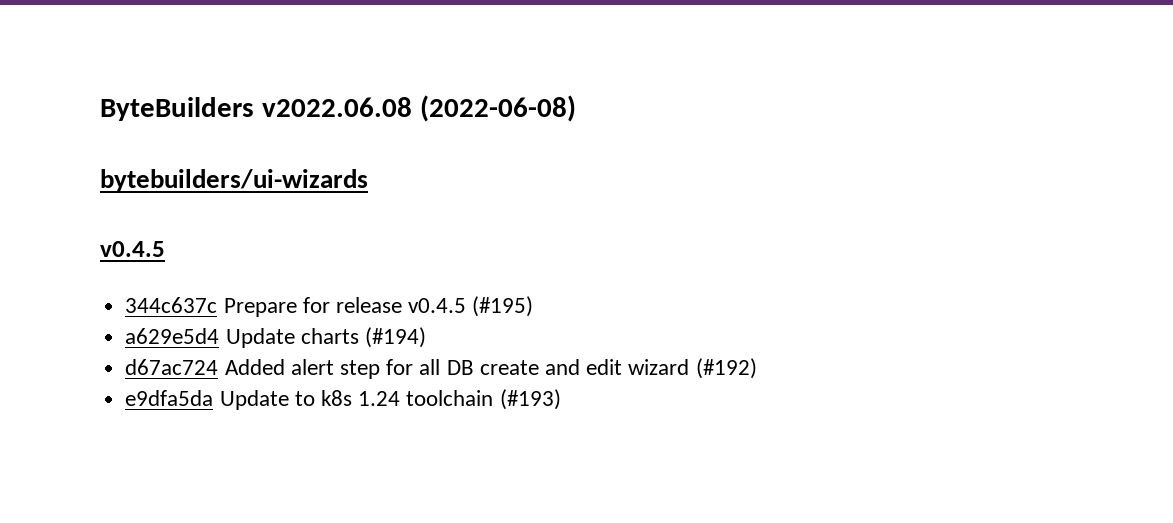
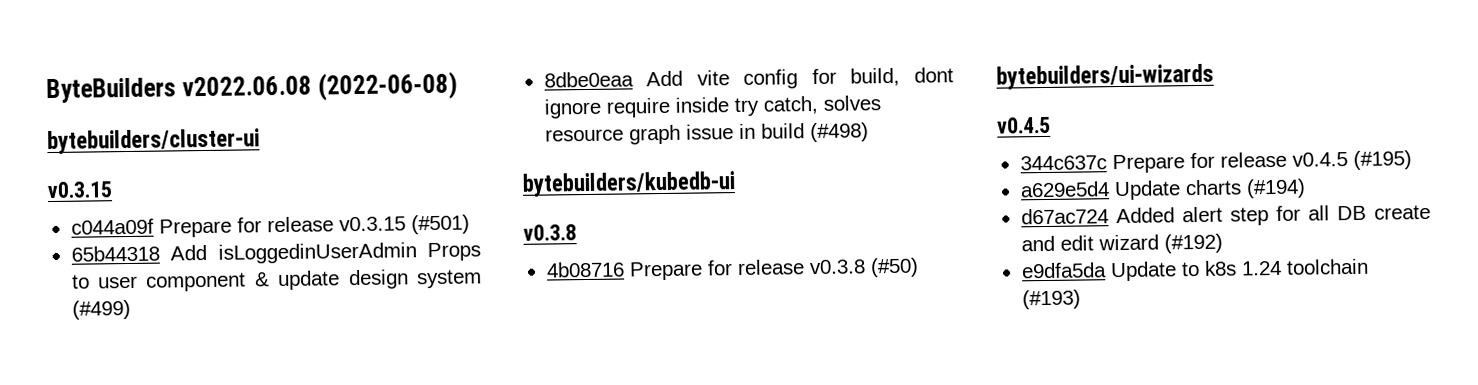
(576, 108) none -> [47,128,260,155] [47,181,113,199] [70,214,470,238] [70,242,481,264] [71,269,482,292] [71,299,131,320] [543,67,954,89] [543,95,881,119] [544,122,869,145] [522,171,736,197] [523,224,577,241] [545,257,919,281] // bytebuilders/cluster-ui // v0.3.15 // c044a09f Prepare for release v0.3.15 (#501) // 65b44318 Add isLoggedinUserAdmin Props to user component & update design system (#499) // 8dbe0eaa Add vite config for build, dont ignore require inside try catch, solves resource graph issue in build (#498) // bytebuilders/kubedb-ui // v0.3.8 // 4b08716 Prepare for release v0.3.8 (#50)

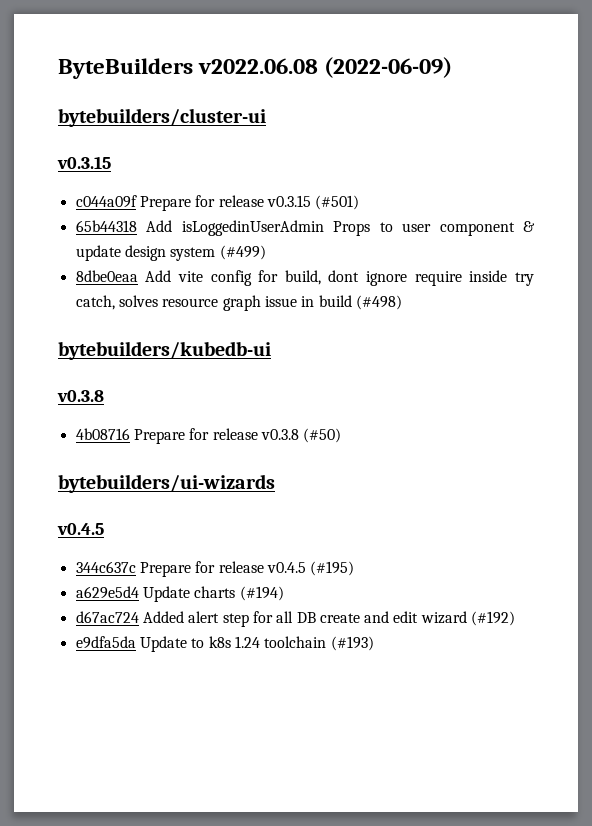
[317,71,458,101] (2022-06-08) -> [324,57,453,78] (2022-06-09)

